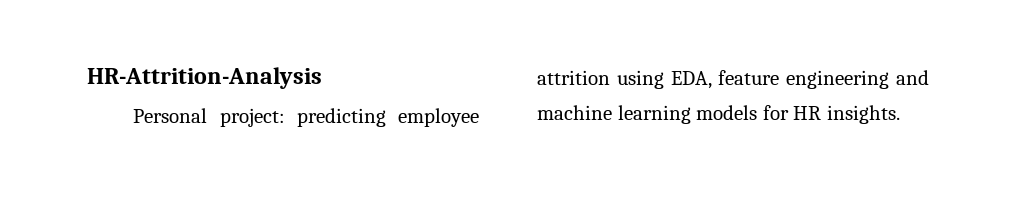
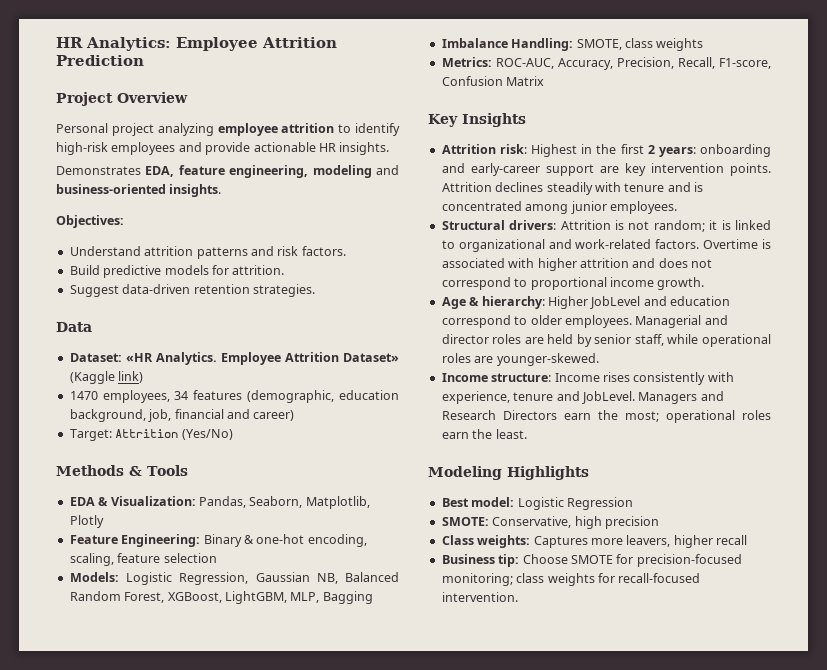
[87,67,322,89] [133,108,479,127] [537,70,929,89] [537,105,900,124] HR-Attrition-Analysis // Personal project: predicting employee attrition using EDA, feature engineering and machine learning models for HR insights. -> [56,37,337,51] [56,55,144,66] [56,92,188,106] [56,123,400,136] [56,142,390,155] [56,165,399,178] [56,184,222,197] [56,215,124,228] [69,246,346,259] [69,265,285,278] [69,284,315,297] [56,322,92,332] [69,352,400,365] [69,371,144,384] [69,390,399,403] [69,409,295,422] [69,429,233,441] [56,465,188,476] [69,496,370,509] [69,515,104,528] [69,534,367,547] [69,553,217,566] [69,572,399,585] [69,591,373,604] [441,38,704,51] [441,57,771,70] [441,76,545,86] [428,113,526,127] [441,144,771,157] [441,163,771,176] [441,182,703,195] [441,201,677,214] [441,220,771,232] [441,239,771,252] [441,258,712,271] [441,277,705,290] [441,296,730,309] [441,315,728,328] [441,334,771,347] [441,353,599,366] [441,372,734,385] [441,391,724,404] [441,410,771,423] [441,429,527,439] [428,466,589,480] [441,497,633,510] [441,516,659,529] [441,535,747,548] [441,554,742,567] [441,573,701,586] [441,592,518,602] HR Analytics: Employee Attrition Prediction // Project Overview // Personal project analyzing employee attrition to identify high-risk employees and provide actionable HR insights. // Demonstrates EDA, feature engineering, modeling and business-oriented insights. // Objectives: // Understand attrition patterns and risk factors. // Build predictive models for attrition. // Suggest data-driven retention strategies. // Data // Dataset: «HR Analytics. Employee Attrition Dataset» (Kaggle link) // 1470 employees, 34 features (demographic, education background, job, financial and career) // Target: Attrition (Yes/No) // Methods & Tools // EDA & Visualization: Pandas, Seaborn, Matplotlib, Plotly // Feature Engineering: Binary & one-hot encoding, scaling, feature selection // Models: Logistic Regression, Gaussian NB, Balanced Random Forest, XGBoost, LightGBM, MLP, Bagging // Imbalance Handling: SMOTE, class weights // Metrics: ROC-AUC, Accuracy, Precision, Recall, F1-score, Confusion Matrix // Key Insights // Attrition risk: Highest in the first 2 years: onboarding and early-career support are key intervention points. Attrition declines steadily with tenure and is concentrated among junior employees. // Structural drivers: Attrition is not random; it is linked to organizational and work-related factors. Overtime is associated with higher attrition and does not correspond to proportional income growth. // Age & hierarchy: Higher JobLevel and education correspond to older employees. Managerial and director roles are held by senior staff, while operational roles are younger-skewed. // Income structure: Income rises consistently with experience, tenure and JobLevel. Managers and Research Directors earn the most; operational roles earn the least. // Modeling Highlights // Best model: Logistic Regression // SMOTE: Conservative, high precision // Class weights: Captures more leavers, higher recall // Business tip: Choose SMOTE for precision-focused monitoring; class weights for recall-focused intervention.

